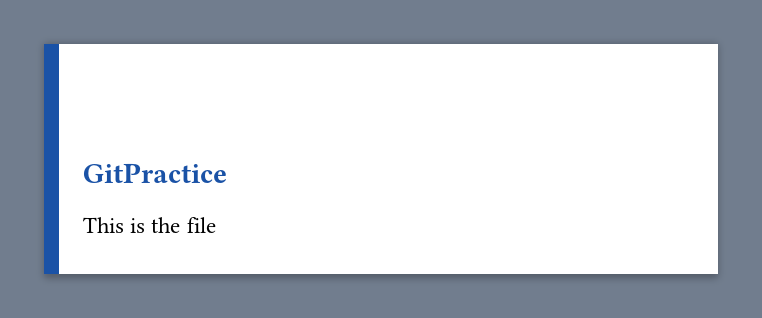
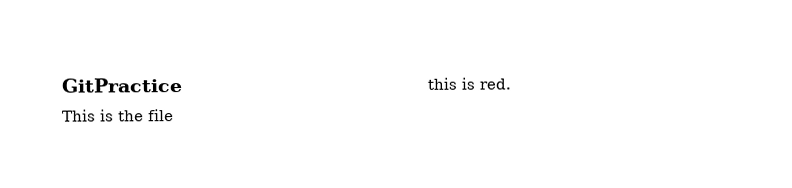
(216, 225) none -> [427,77,511,90] // this is red.

